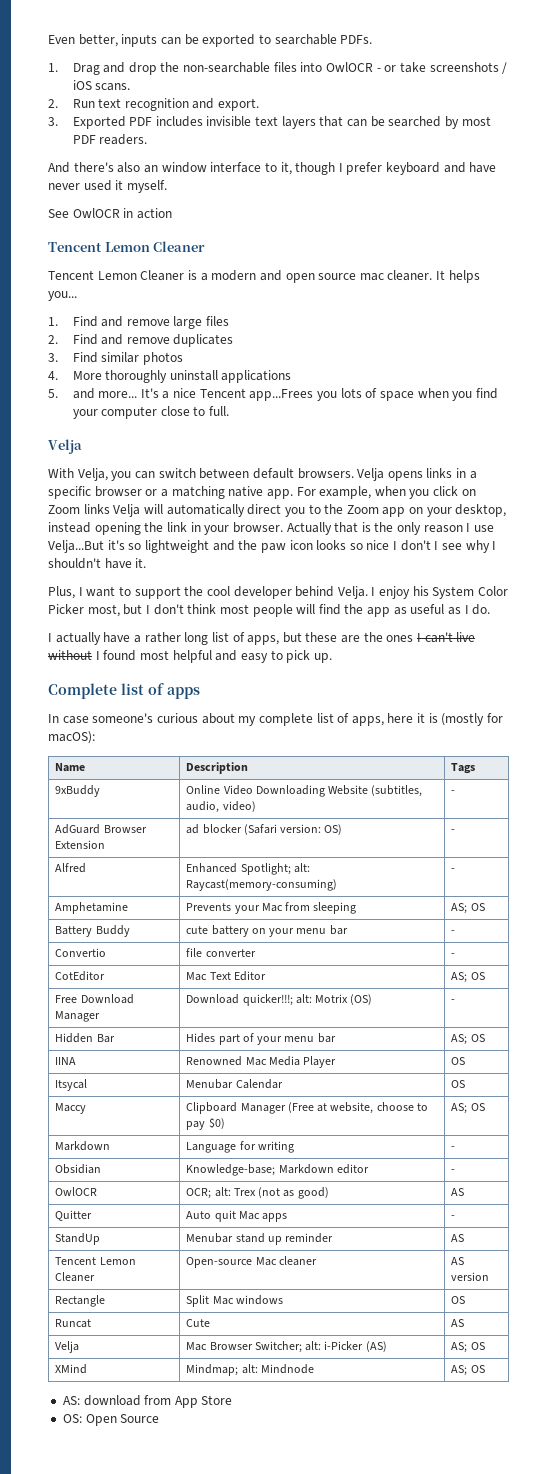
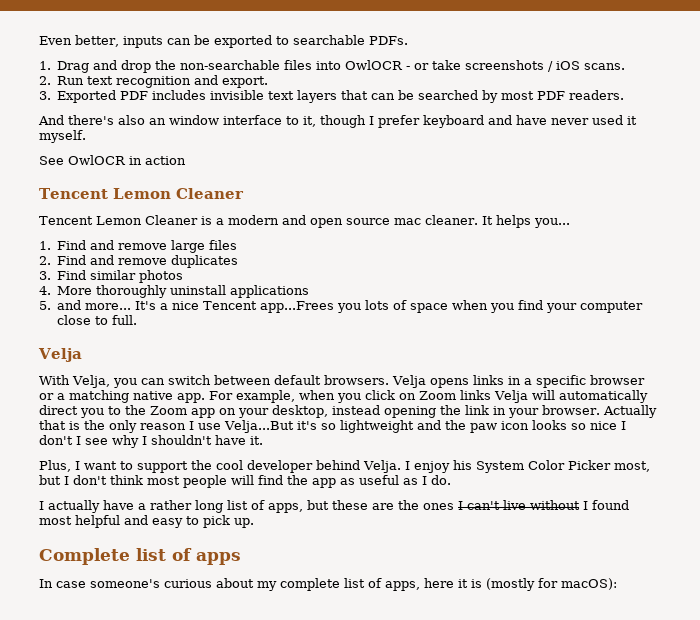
[55,763,86,772] [186,762,249,774] [451,763,476,774] [55,785,101,797] [186,785,423,797] [186,801,256,813] [451,790,456,794] [55,824,147,834] [55,840,106,849] [186,824,343,835] [451,829,456,833] [55,863,87,873] [186,863,310,875] [186,879,338,891] [451,868,456,872] [55,902,129,914] [186,902,357,914] [451,903,485,914] [55,925,130,937] [186,925,348,937] [451,930,456,934] [55,948,107,957] [186,948,256,957] [451,953,456,957] [55,971,106,981] [186,971,266,981] [451,972,485,983] [55,994,134,1004] [55,1011,101,1022] [186,994,373,1006] [451,999,456,1003] [55,1033,115,1043] [186,1033,336,1045] [451,1034,485,1045] [55,1057,77,1065] [186,1056,337,1068] [451,1057,466,1065] [55,1079,88,1091] [186,1079,283,1089] [451,1080,466,1088] [55,1103,87,1114] [186,1102,428,1114] [186,1118,225,1130] [451,1103,485,1114] [55,1141,111,1151] [186,1141,294,1153] [451,1146,456,1150] [55,1164,102,1174] [186,1164,369,1176] [451,1169,456,1173] [55,1187,98,1196] [186,1187,329,1199] [451,1188,465,1196] [55,1210,93,1221] [186,1210,288,1222] [451,1215,456,1219] [55,1233,101,1245] [186,1233,334,1245] [451,1234,465,1242] [55,1257,136,1265] [55,1272,96,1282] [186,1256,317,1268] [451,1257,465,1265] [451,1272,490,1281] [55,1295,106,1307] [186,1295,283,1307] [451,1296,466,1304] [55,1319,92,1328] [186,1319,211,1327] [451,1319,465,1327] [55,1341,80,1353] [186,1341,387,1353] [451,1342,485,1353] [55,1364,88,1374] [186,1364,314,1376] [451,1365,485,1376] [62,1395,233,1408] [62,1414,160,1426] // Name | Description | Tags // 9xBuddy | Online Video Downloading Website (subtitles, audio, video) | - // AdGuard Browser Extension | ad blocker (Safari version: OS) | - // Alfred | Enhanced Spotlight; alt: Raycast(memory-consuming) | - // Amphetamine | Prevents your Mac from sleeping | AS; OS // Battery Buddy | cute battery on your menu bar | - // Convertio | file converter | - // CotEditor | Mac Text Editor | AS; OS // Free Download Manager | Download quicker!!!; alt: Motrix (OS) | - // Hidden Bar | Hides part of your menu bar | AS; OS // IINA | Renowned Mac Media Player | OS // Itsycal | Menubar Calendar | OS // Maccy | Clipboard Manager (Free at website, choose to pay $0) | AS; OS // Markdown | Language for writing | - // Obsidian | Knowledge-base; Markdown editor | - // OwlOCR | OCR; alt: Trex (not as good) | AS // Quitter | Auto quit Mac apps | - // StandUp | Menubar stand up reminder | AS // Tencent Lemon Cleaner | Open-source Mac cleaner | AS version // Rectangle | Split Mac windows | OS // Runcat | Cute | AS // Velja | Mac Browser Switcher; alt: i-Picker (AS) | AS; OS // XMind | Mindmap; alt: Mindnode | AS; OS // AS: download from App Store // OS: Open Source -> (617, 584) none

